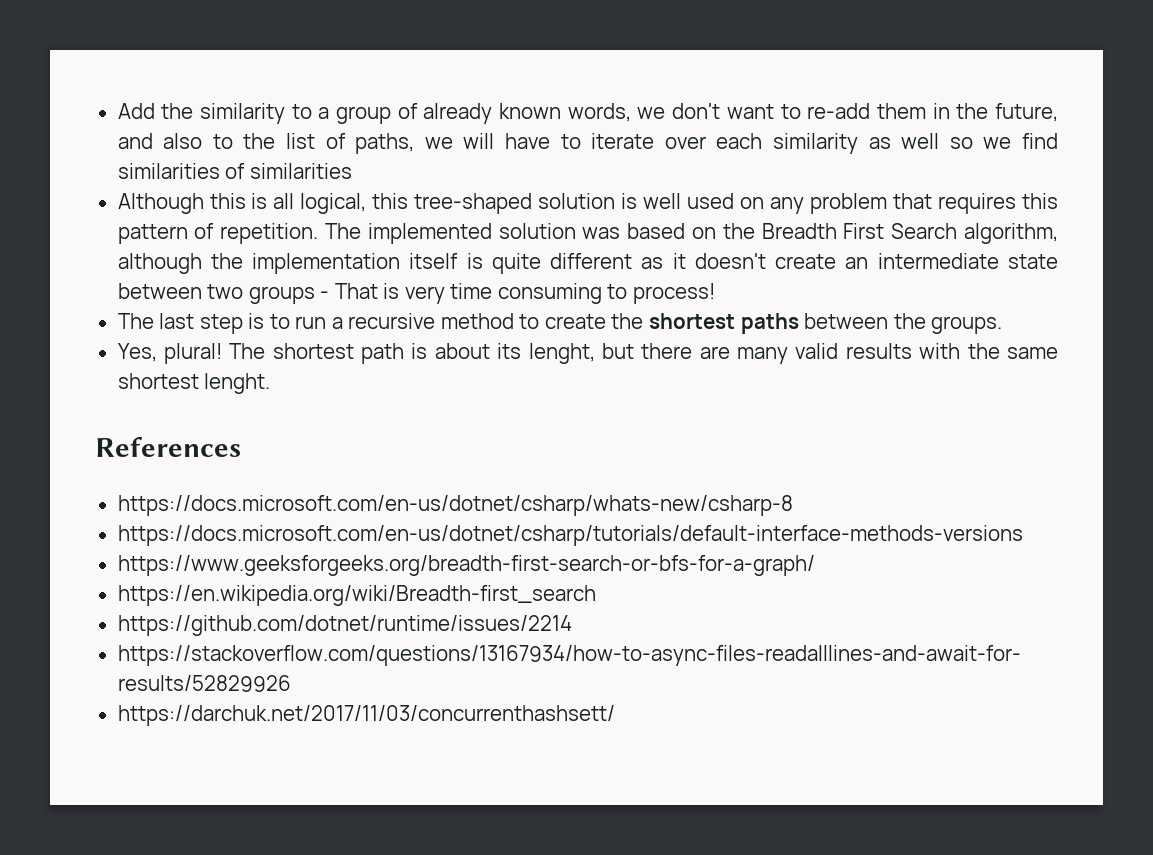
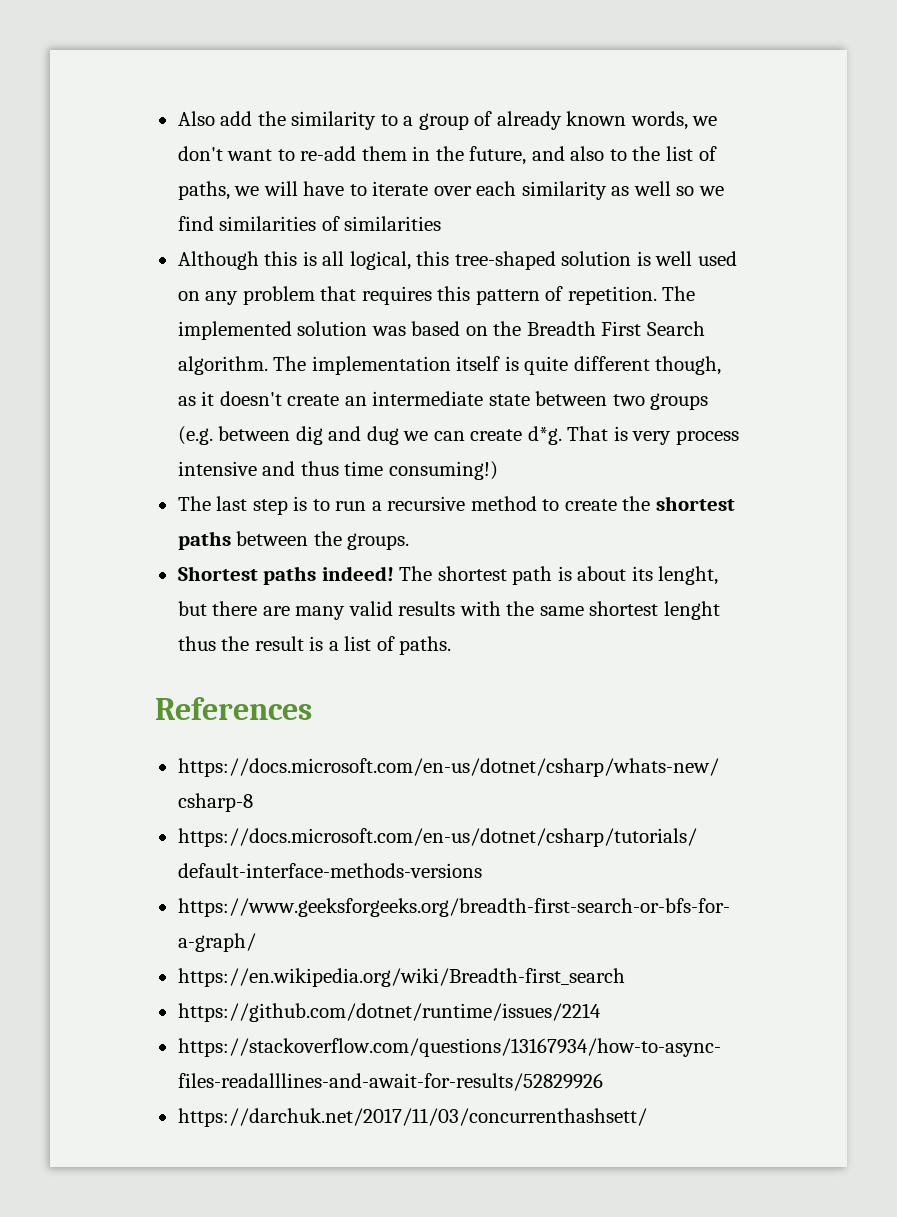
[117,103,155,119] Add -> [177,111,253,126] Also add
[964,223,1058,244] [117,253,243,274] algorithm, although the -> [177,356,307,375] algorithm. The
(633, 261) none -> [655,356,722,375] though,
[320,283,715,304] - That is very time consuming to process! -> [177,426,739,445] [177,461,498,480] (e.g. between dig and dug we can create d*g. That is very process intensive and thus time consuming!)
[117,343,222,364] Yes, plural! -> [177,566,394,585] Shortest paths indeed!
[204,373,271,394] lenght. -> [663,601,720,620] [177,636,452,655] lenght thus the result is a list of paths.

